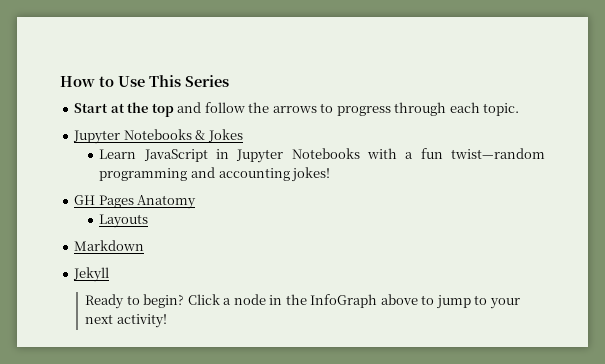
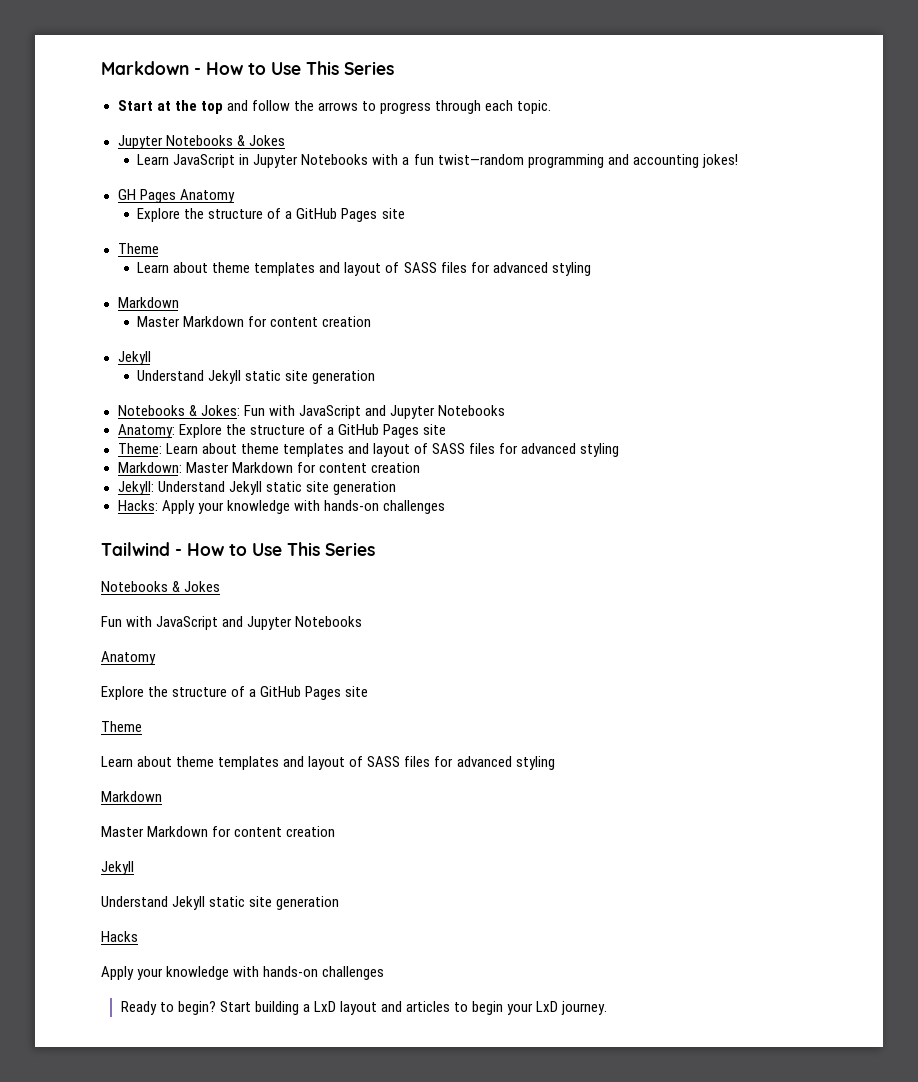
(60, 81) none -> [101,61,201,75] Markdown -
[99,214,149,228] [74,240,145,251] [73,267,110,282] [85,294,520,309] [85,314,167,328] Layouts // Markdown // Jekyll // Ready to begin? Click a node in the InfoGraph above to jump to your next activity! -> [137,208,405,222] [117,243,159,254] [137,262,591,276] [117,297,179,308] [137,316,372,327] [117,351,151,365] [137,370,376,384] [117,405,505,419] [117,424,446,438] [117,443,620,457] [117,462,420,473] [117,481,396,495] [117,500,445,514] [101,542,375,556] [101,581,221,592] [101,616,363,630] [101,651,156,665] [101,686,369,700] [101,721,142,732] [101,756,555,770] [101,791,162,802] [101,826,336,837] [101,861,134,875] [101,896,340,910] [101,931,138,942] [101,966,385,980] [120,1001,608,1015] Explore the structure of a GitHub Pages site // Theme // Learn about theme templates and layout of SASS files for advanced styling // Markdown // Master Markdown for content creation // Jekyll // Understand Jekyll static site generation // Notebooks & Jokes: Fun with JavaScript and Jupyter Notebooks // Anatomy: Explore the structure of a GitHub Pages site // Theme: Learn about theme templates and layout of SASS files for advanced styling // Markdown: Master Markdown for content creation // Jekyll: Understand Jekyll static site generation // Hacks: Apply your knowledge with hands-on challenges // Tailwind - How to Use This Series // Notebooks & Jokes // Fun with JavaScript and Jupyter Notebooks // Anatomy // Explore the structure of a GitHub Pages site // Theme // Learn about theme templates and layout of SASS files for advanced styling // Markdown // Master Markdown for content creation // Jekyll // Understand Jekyll static site generation // Hacks // Apply your knowledge with hands-on challenges // Ready to begin? Start building a LxD layout and articles to begin your LxD journey.

